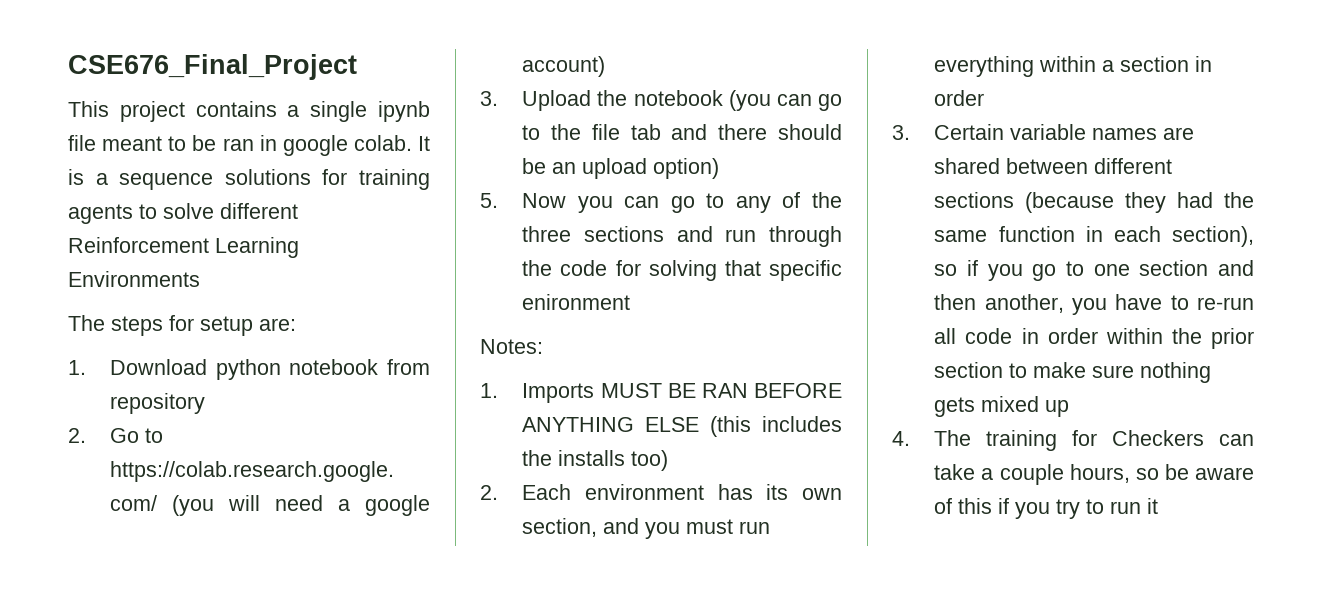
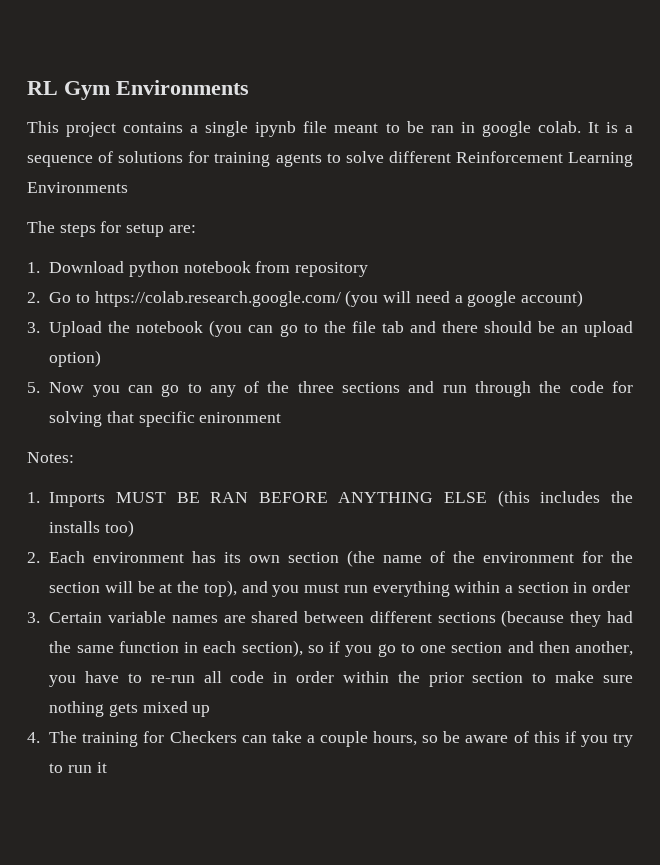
[68,54,357,80] CSE676_Final_Project -> [27,80,249,100] RL Gym Environments
(214, 181) none -> [98,151,114,163] of
[522,518,598,537] section, -> [288,550,633,567] [49,580,237,597] section (the name of the environment for the section will be at the top),

